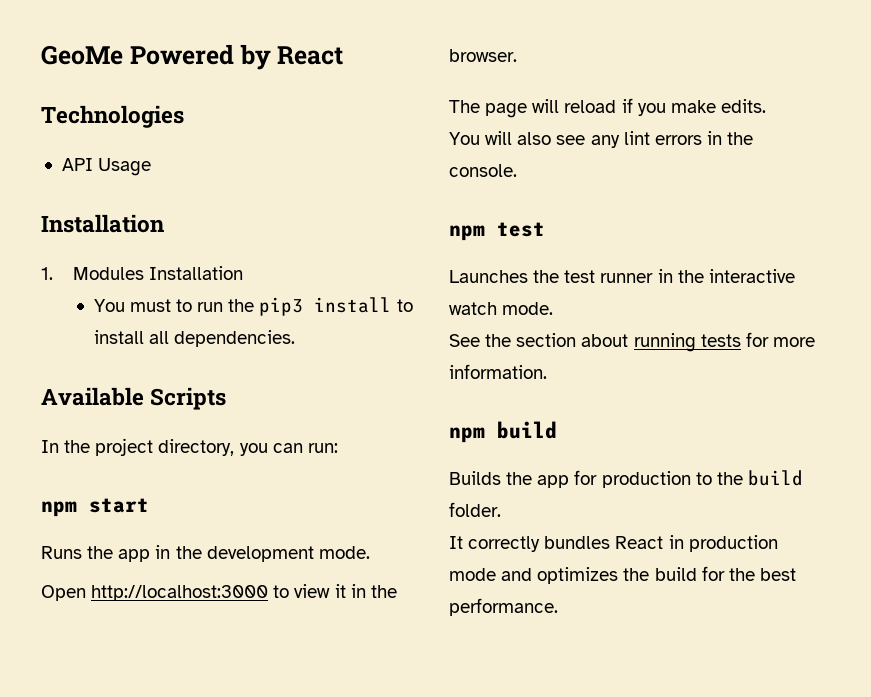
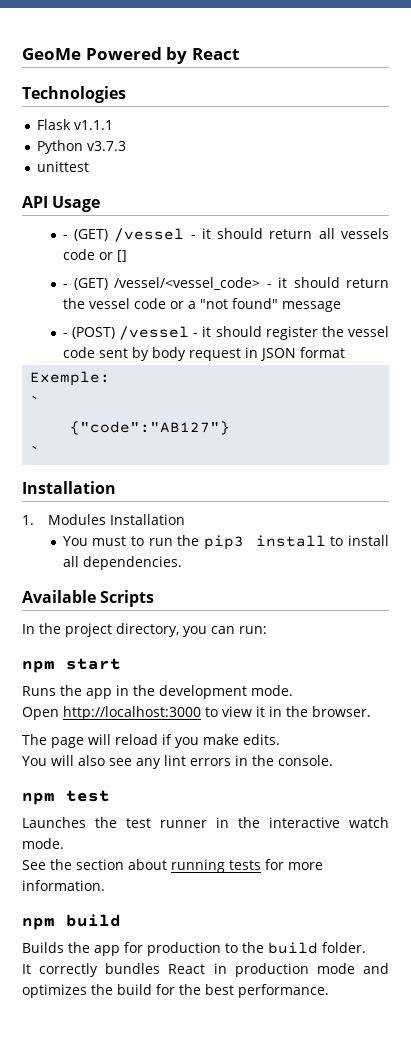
[61,158,152,176] API Usage -> [36,119,113,130] [36,140,126,154] [36,161,89,172] [22,196,101,212] [62,228,389,242] [62,249,127,262] [62,277,390,290] [62,298,341,312] [62,326,389,340] [62,347,345,361] [30,371,111,386] [30,395,41,407] [70,421,231,435] [30,445,41,457] Flask v1.1.1 // Python v3.7.3 // unittest // API Usage // - (GET) /vessel - it should return all vessels code or [] // - (GET) /vessel/<vessel_code> - it should return the vessel code or a "not found" message // - (POST) /vessel - it should register the vessel code sent by body request in JSON format // Exemple: // ` // {"code":"AB127"} // `

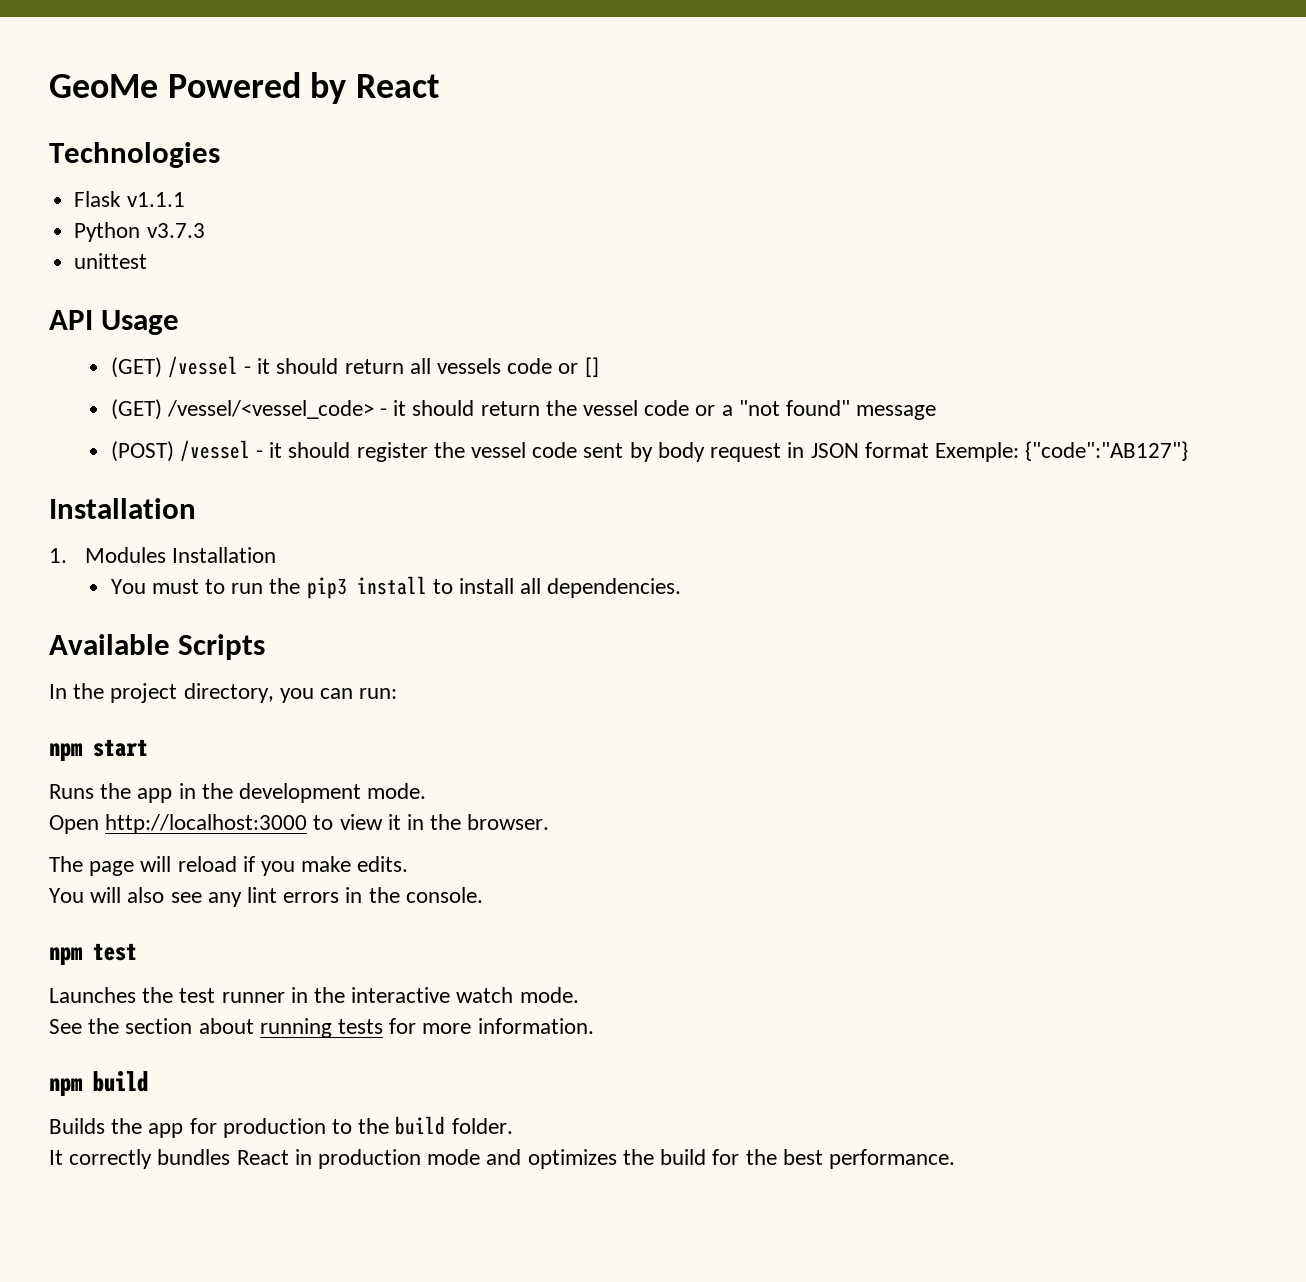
[62,235,68,239] - -> (180, 322) none
[62,284,68,288] - -> (599, 367) none
[62,333,68,337] - -> (937, 412) none
(345, 352) // -> (929, 450) none
[30,395,41,407] // ` // -> (1019, 452) none
[30,445,41,457] // ` -> (1189, 451) none

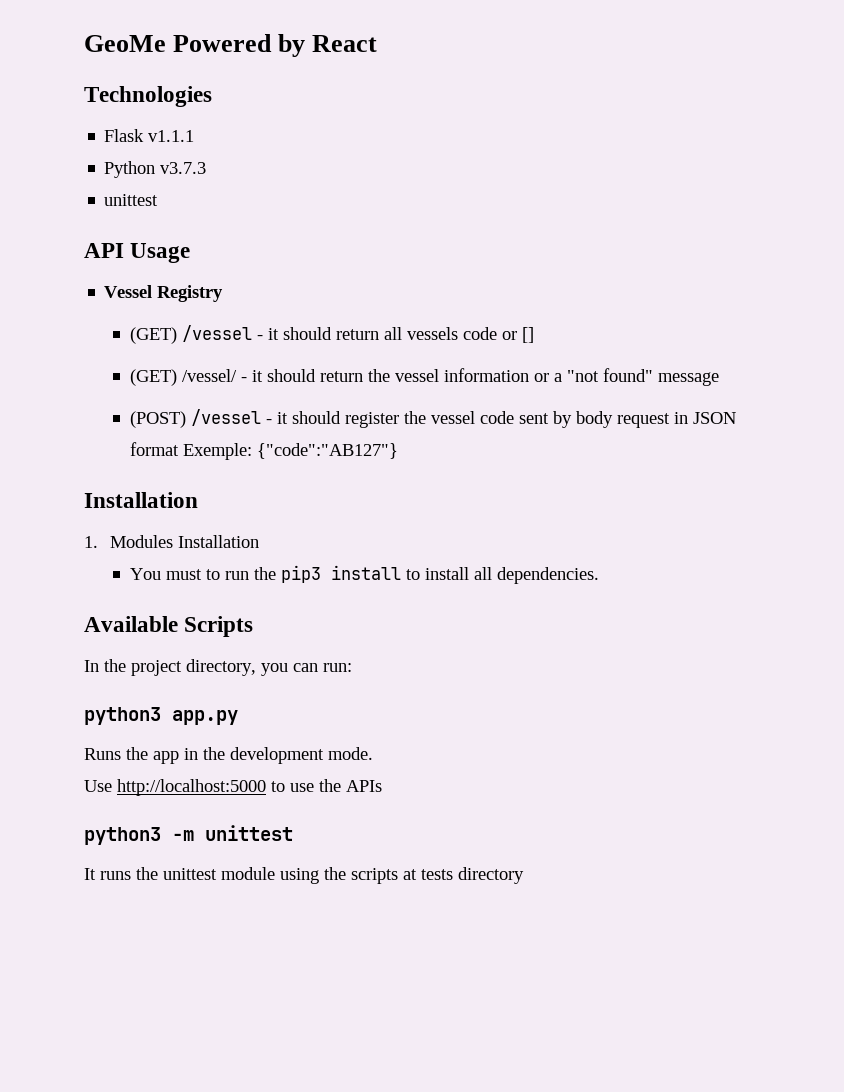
(180, 322) none -> [104,285,224,302] // Vessel Registry
[166,400,374,419] /vessel/<vessel_code> -> [182,369,238,382] /vessel/
[644,400,690,416] code -> [444,368,530,382] information
[49,739,148,761] npm start -> [84,707,238,725] python3 app.py
[49,814,550,834] [49,856,409,876] [49,887,483,907] [49,943,137,965] [49,987,579,1003] [49,1018,594,1038] [49,1071,148,1096] [49,1116,513,1138] [49,1149,955,1169] Open http://localhost:3000 to view it in the browser. // The page will reload if you make edits. // You will also see any lint errors in the console. // npm test // Launches the test runner in the interactive watch mode. // See the section about running tests for more information. // npm build // Builds the app for production to the build folder. // It correctly bundles React in production mode and optimizes the build for the best performance. -> [84,779,382,796] [84,825,293,845] [84,867,524,884] Use http://localhost:5000 to use the APIs // python3 -m unittest // It runs the unittest module using the scripts at tests directory

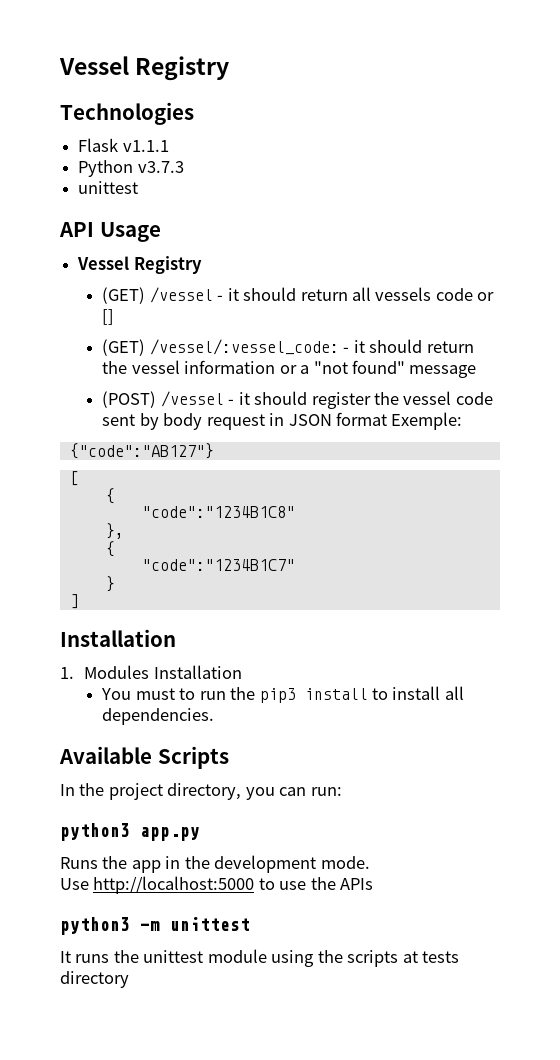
[84,34,378,57] GeoMe Powered by React -> [59,56,230,81] Vessel Registry
[182,369,238,382] /vessel/ -> [149,339,339,355] /vessel/:vessel_code:
(253, 451) none -> (463, 421) //
(399, 451) none -> [69,471,79,486] [105,488,115,504] [141,506,295,518] [105,523,124,539] [105,541,115,557] [141,559,295,571] [105,576,115,592] [69,594,79,609] // [ // { // "code":"1234B1C8" // }, // { // "code":"1234B1C7" // } // ]

